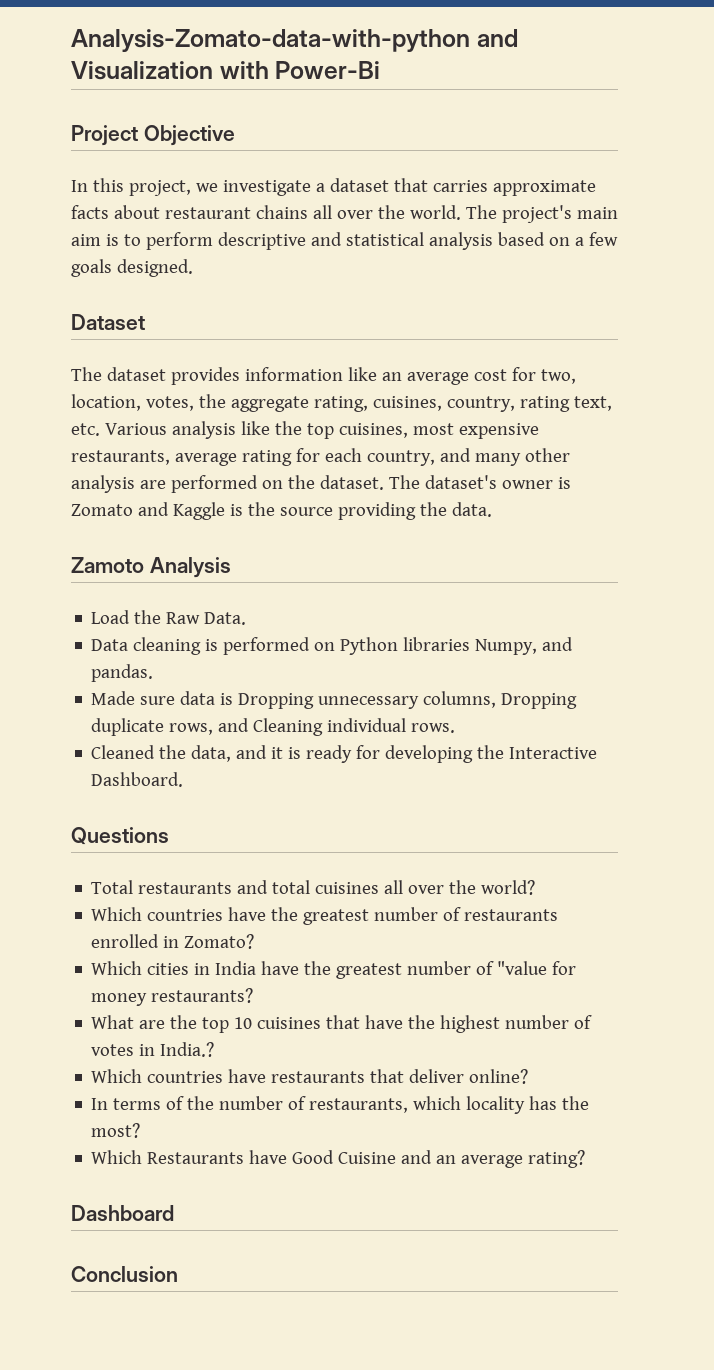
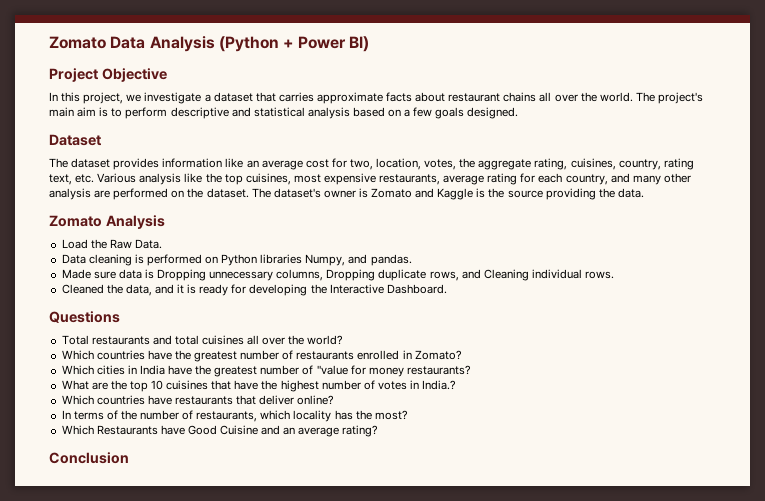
[71,29,518,52] [71,61,381,80] Analysis-Zomato-data-with-python and Visualization with Power-Bi -> [49,36,369,52] Zomato Data Analysis (Python + Power BI)
[71,557,144,573] Zamoto -> [49,215,102,227] Zomato
[71,1205,174,1221] // Dashboard -> (379, 431) none

